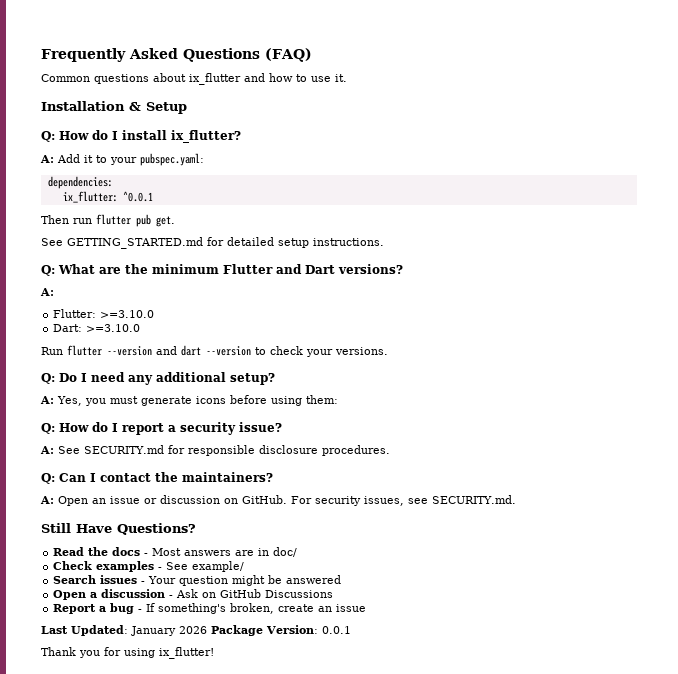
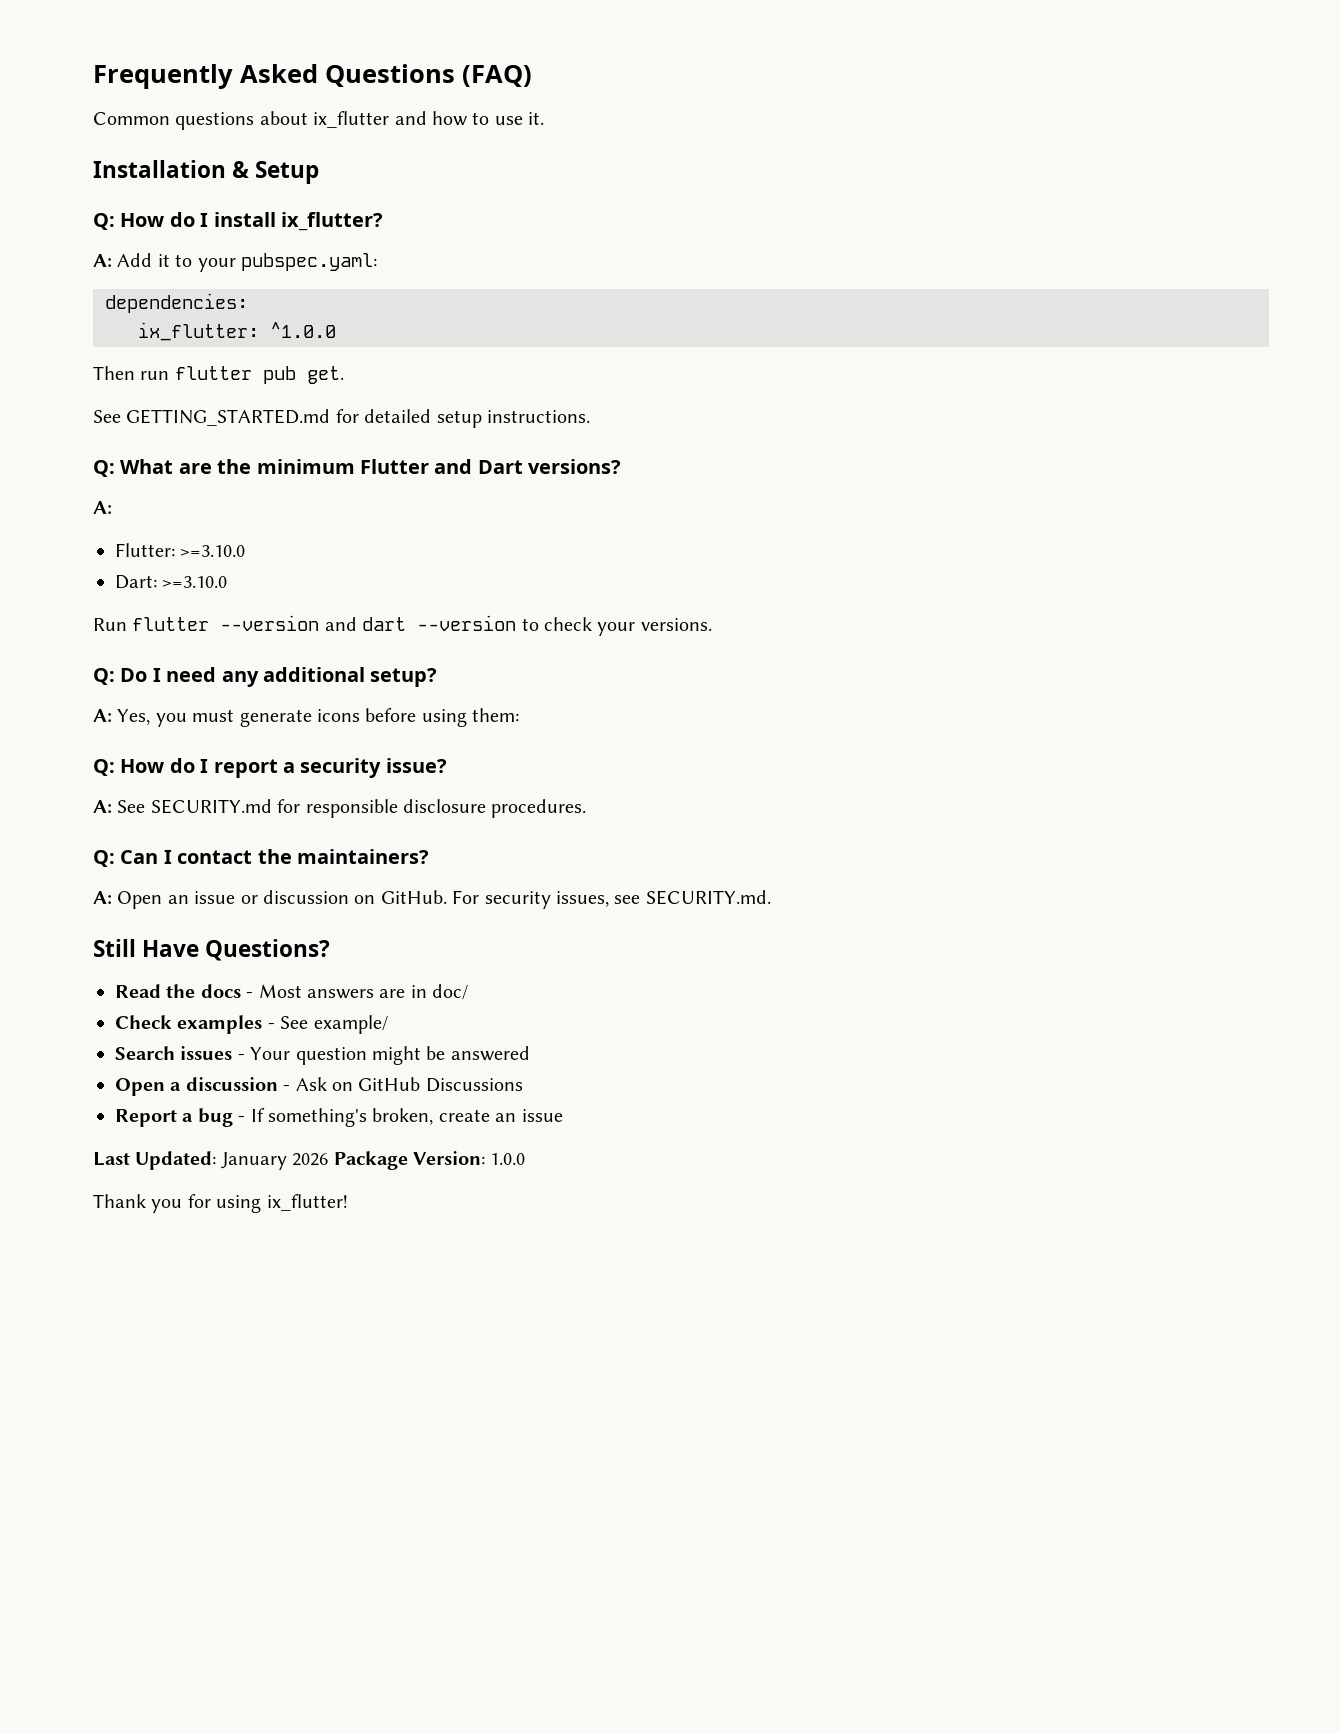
[122,191,153,202] ^0.0.1 -> [270,322,336,338] ^1.0.0
[322,626,351,634] 0.0.1 -> [490,1153,526,1165] 1.0.0

